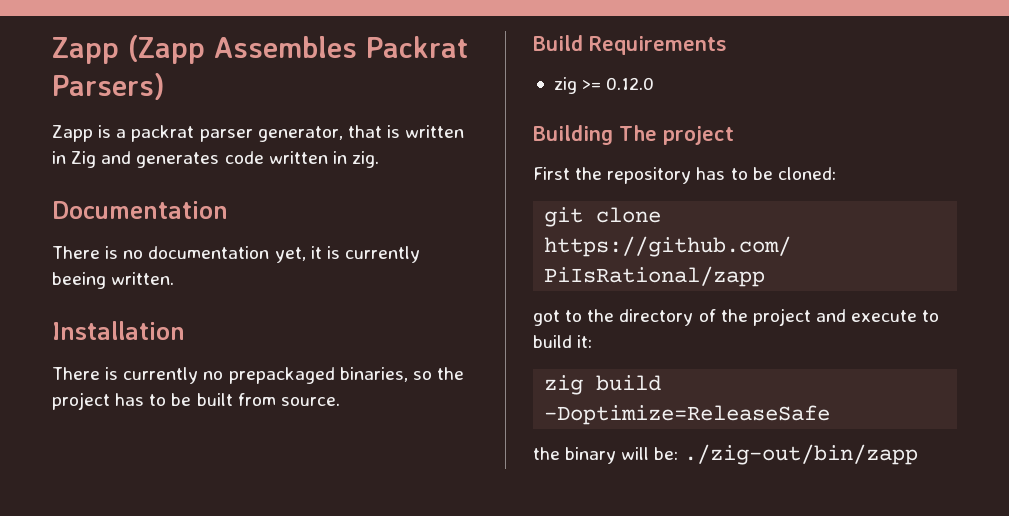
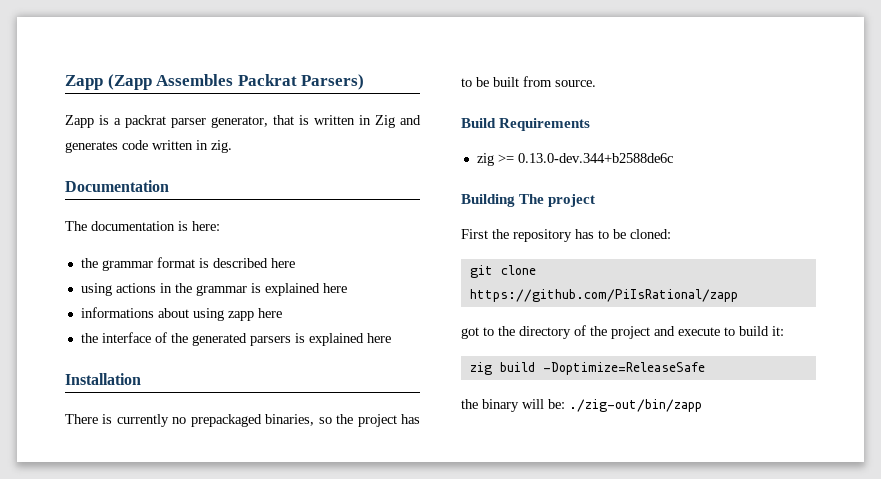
[52,246,420,263] [52,272,175,289] There is no documentation yet, it is currently beeing written. -> [65,221,220,231] [80,257,295,271] [80,283,347,296] [80,307,282,321] [80,332,391,346] The documentation is here: // the grammar format is described here // using actions in the grammar is explained here // informations about using zapp here // the interface of the generated parsers is explained here
[606,77,655,90] 0.12.0 -> [517,153,673,163] 0.13.0-dev.344+b2588de6c

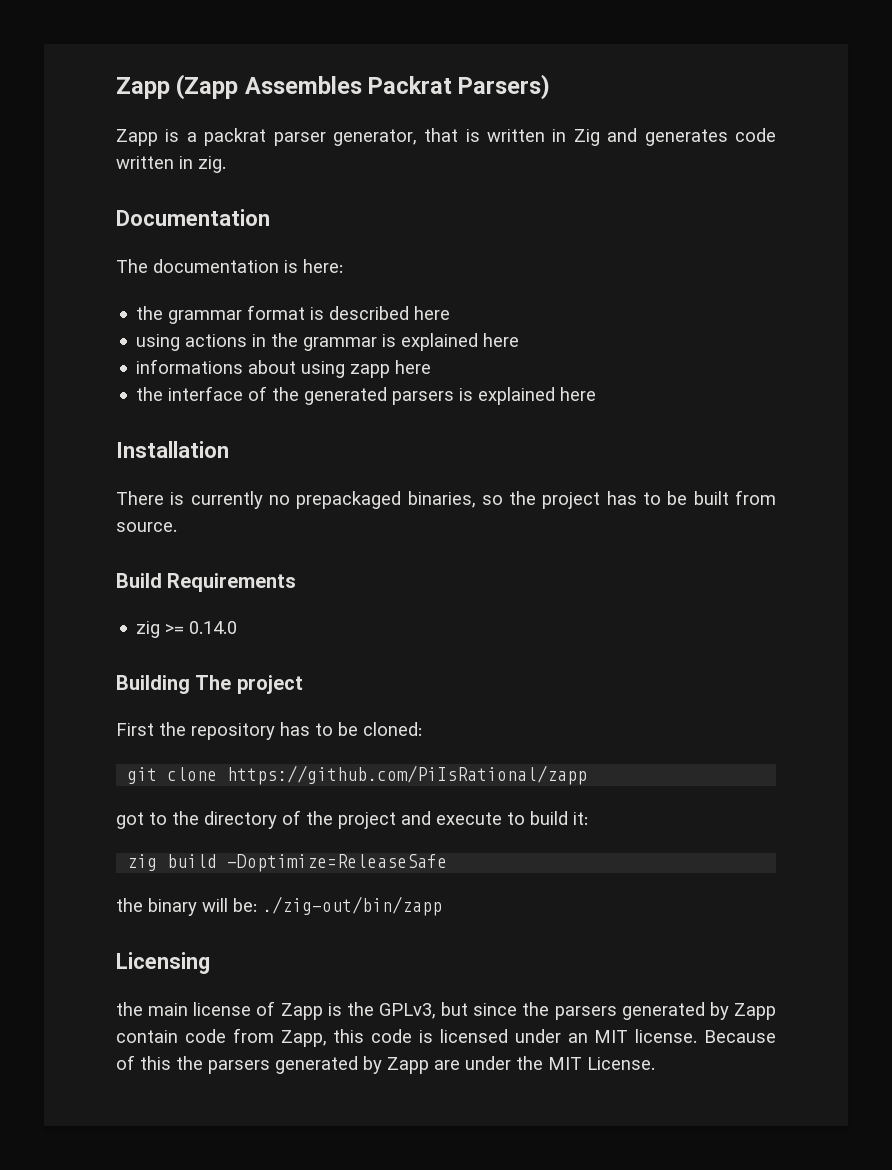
[517,153,673,163] 0.13.0-dev.344+b2588de6c -> [189,621,238,634] 0.14.0
(702, 405) none -> [116,952,210,974] [116,1001,776,1020] [116,1028,776,1047] [116,1055,655,1074] // Licensing // the main license of Zapp is the GPLv3, but since the parsers generated by Zapp contain code from Zapp, this code is licensed under an MIT license. Because of this the parsers generated by Zapp are under the MIT License.

